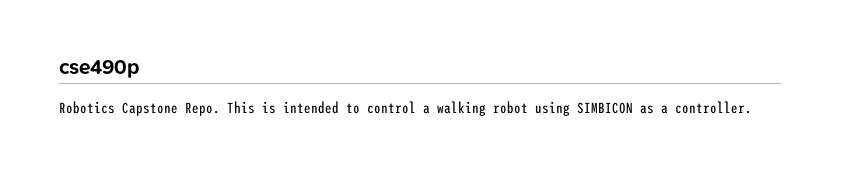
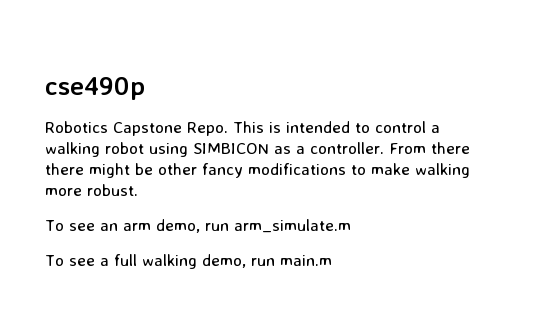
(752, 107) none -> [389,142,470,154] [45,163,470,178] [45,184,138,196] [45,219,351,233] [45,254,332,269] From there there might be other fancy modifications to make walking more robust. // To see an arm demo, run arm_simulate.m // To see a full walking demo, run main.m

